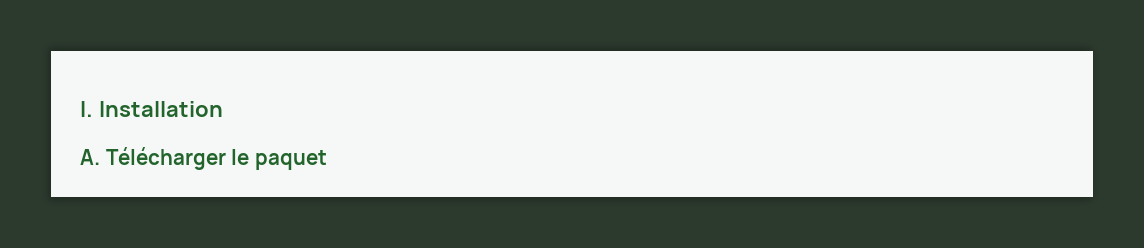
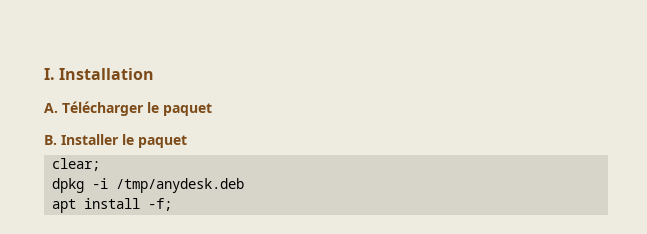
(327, 160) none -> [44,134,187,148] [52,158,101,171] [52,178,245,193] [52,198,173,213] // B. Installer le paquet // clear; // dpkg -i /tmp/anydesk.deb // apt install -f;

